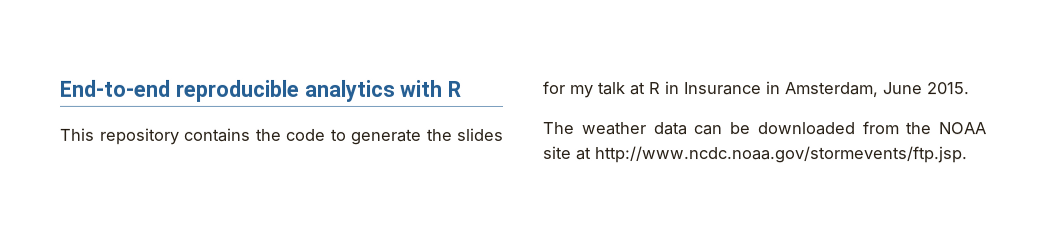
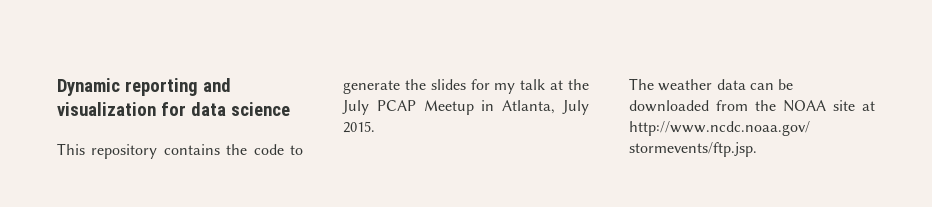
[60,79,463,102] End-to-end reproducible analytics with R -> [57,78,231,96] [57,102,290,116] Dynamic reporting and visualization for data science
[649,81,923,98] R in Insurance in Amsterdam, June -> [568,79,589,90] [342,100,589,115] the July PCAP Meetup in Atlanta, July

